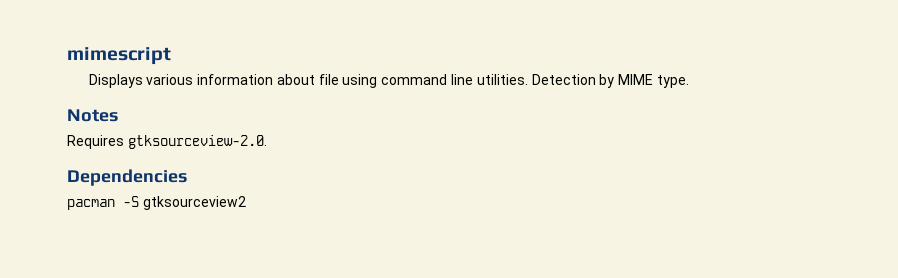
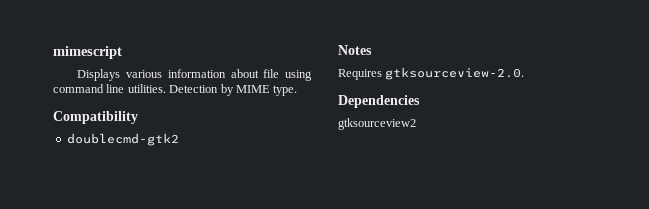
(689, 81) none -> [53,111,138,124] [66,133,179,146] // Compatibility // doublecmd-gtk2
[67,196,139,210] pacman -S -> (420, 101) none

